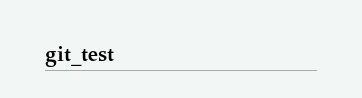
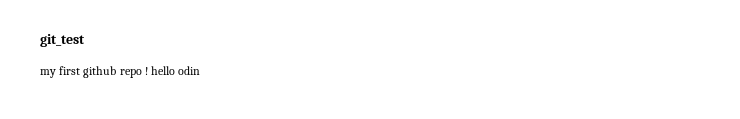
(114, 56) none -> [40,66,201,78] // my first github repo ! hello odin

